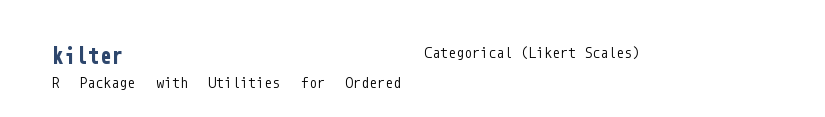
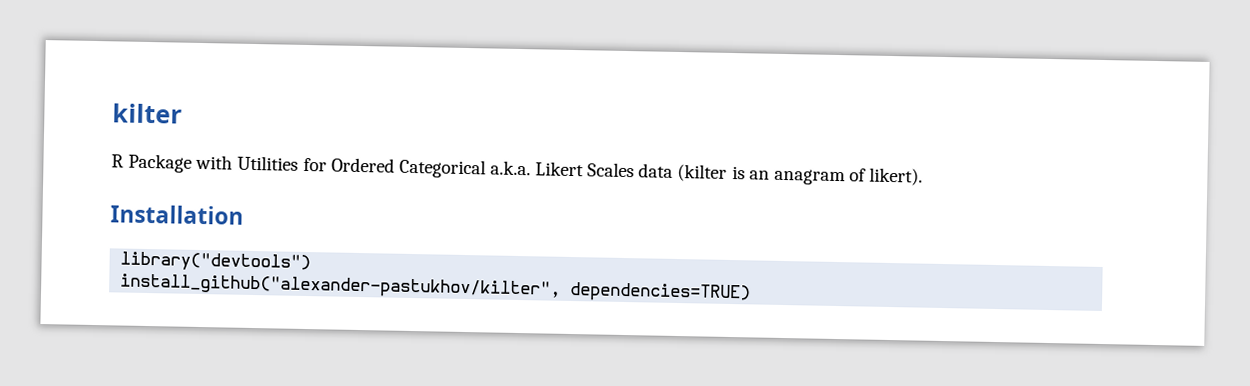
[520,46,640,60] (Likert Scales) -> [489,160,924,186] [110,204,244,225] [120,251,312,273] [120,273,752,304] a.k.a. Likert Scales data (kilter is an anagram of likert). // Installation // library("devtools") // install_github("alexander-pastukhov/kilter", dependencies=TRUE)

